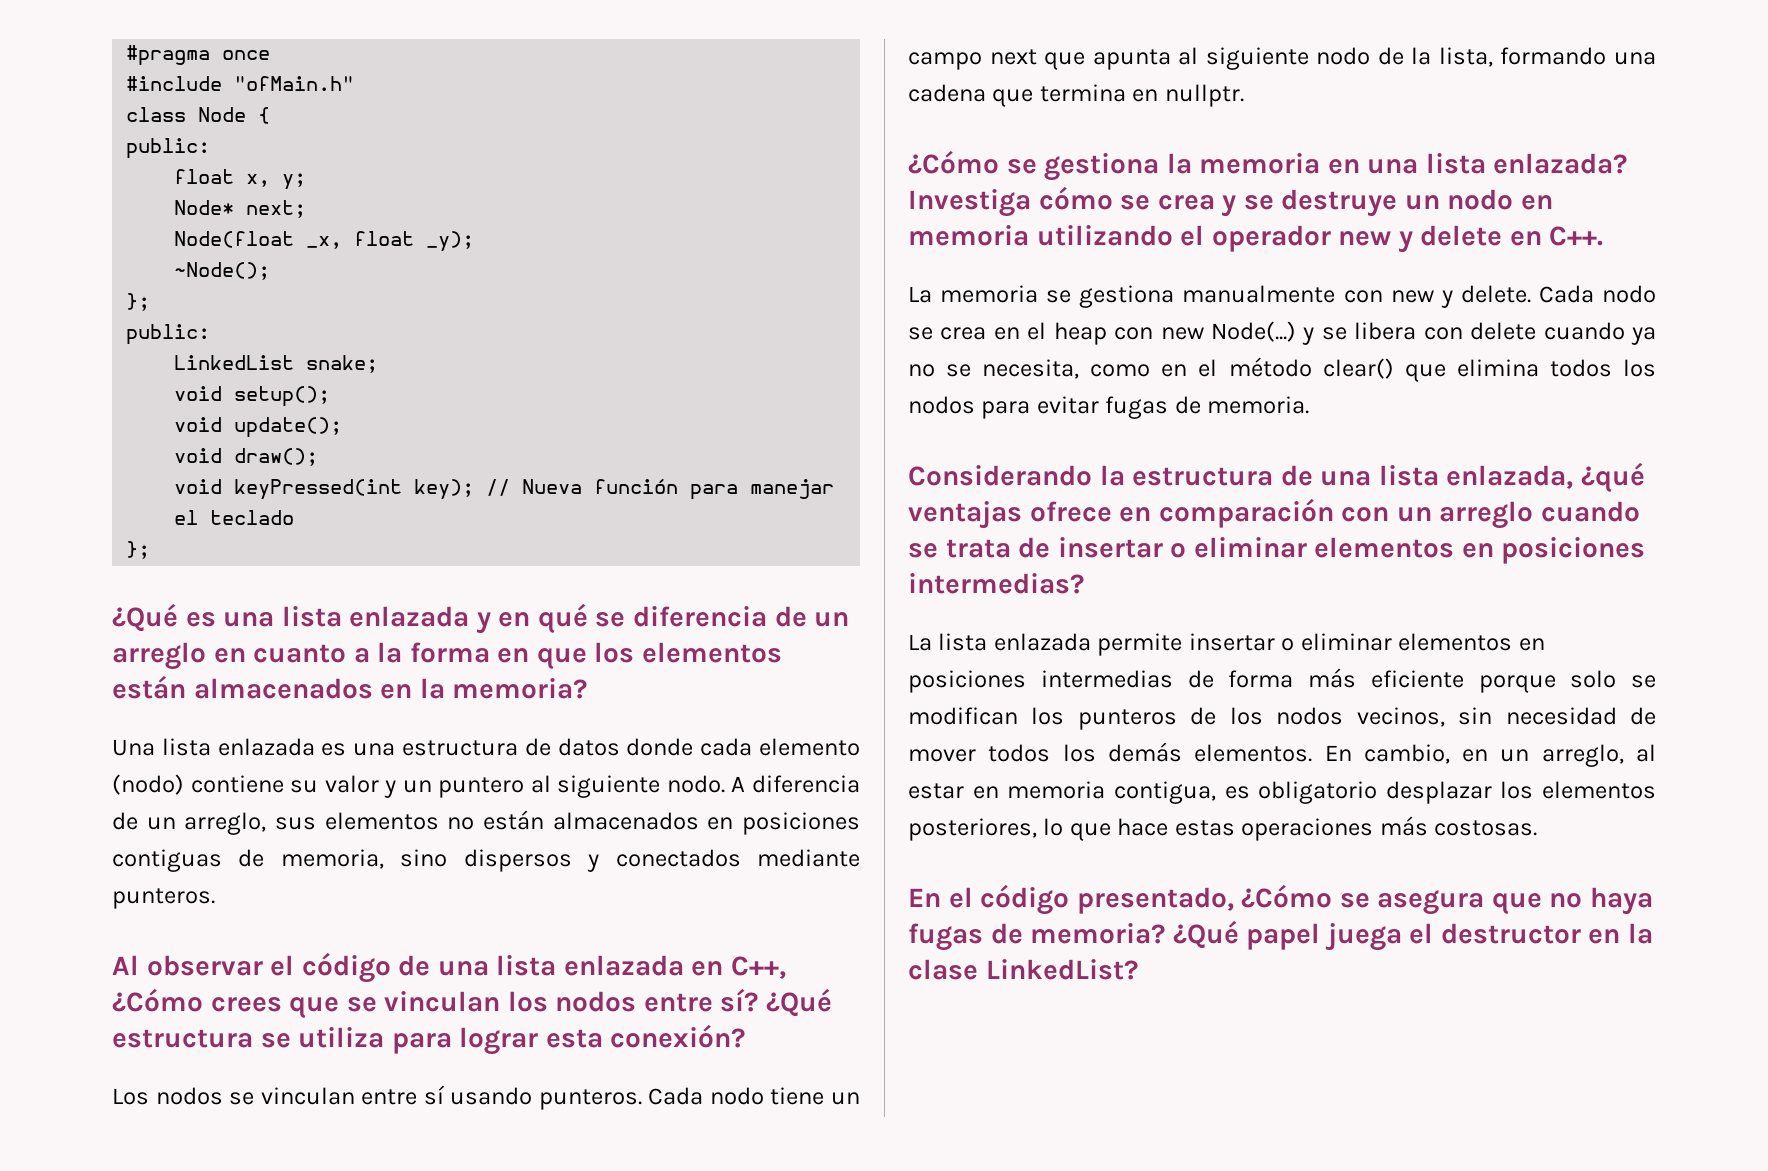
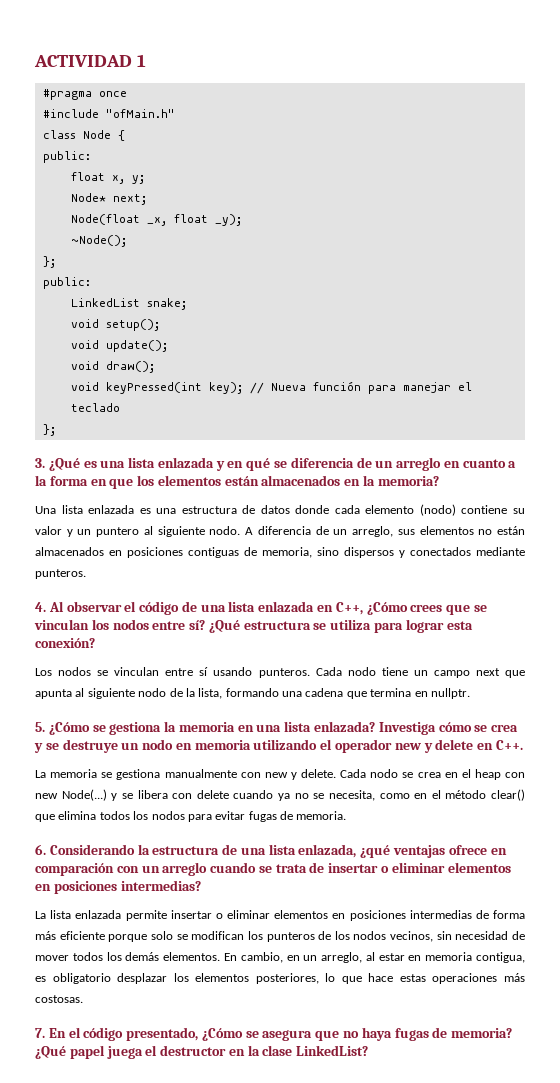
(126, 55) none -> [34,54,146,67] ACTIVIDAD 1 //
(151, 550) none -> [35,458,45,468] 3.
(215, 898) none -> [35,602,46,612] 4.
(1244, 95) none -> [35,722,45,732] 5.
(1310, 405) none -> [35,844,46,855] 6.
(1538, 828) none -> [35,1028,45,1038] 7.

